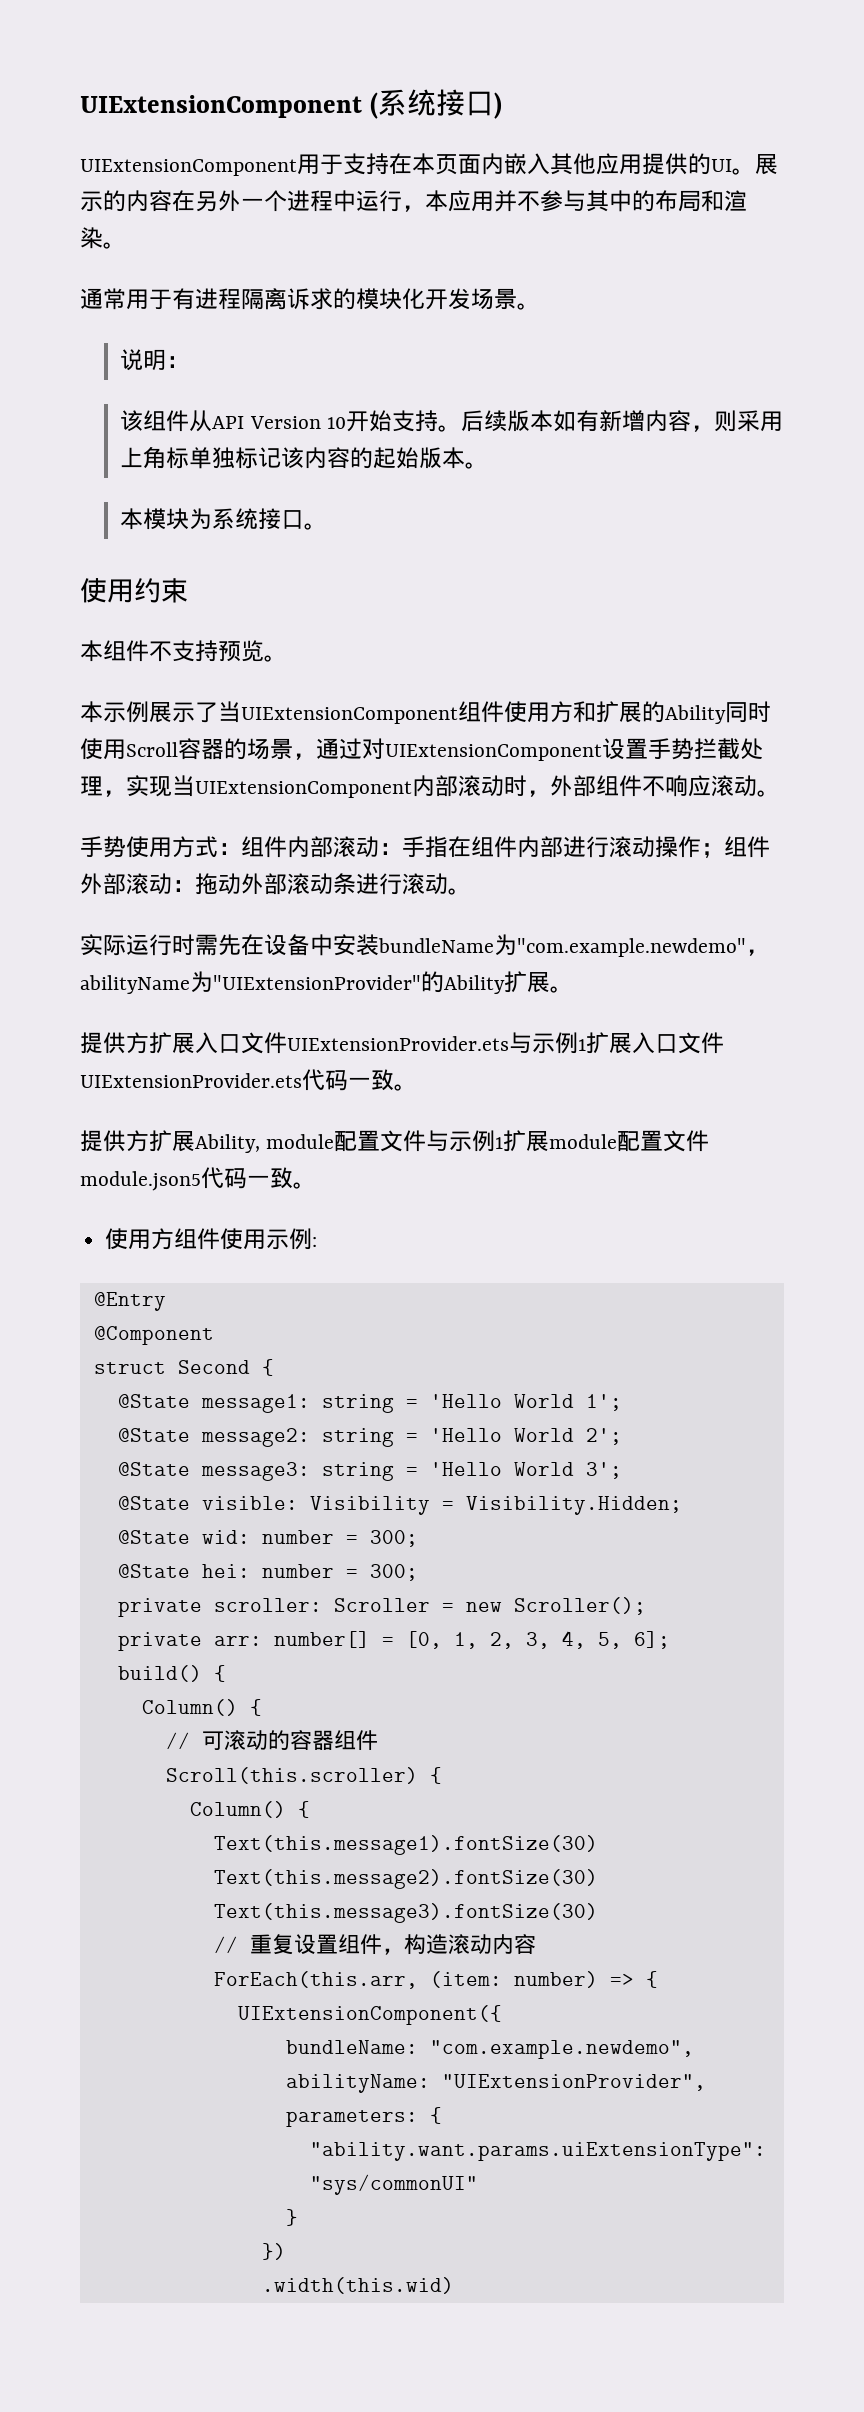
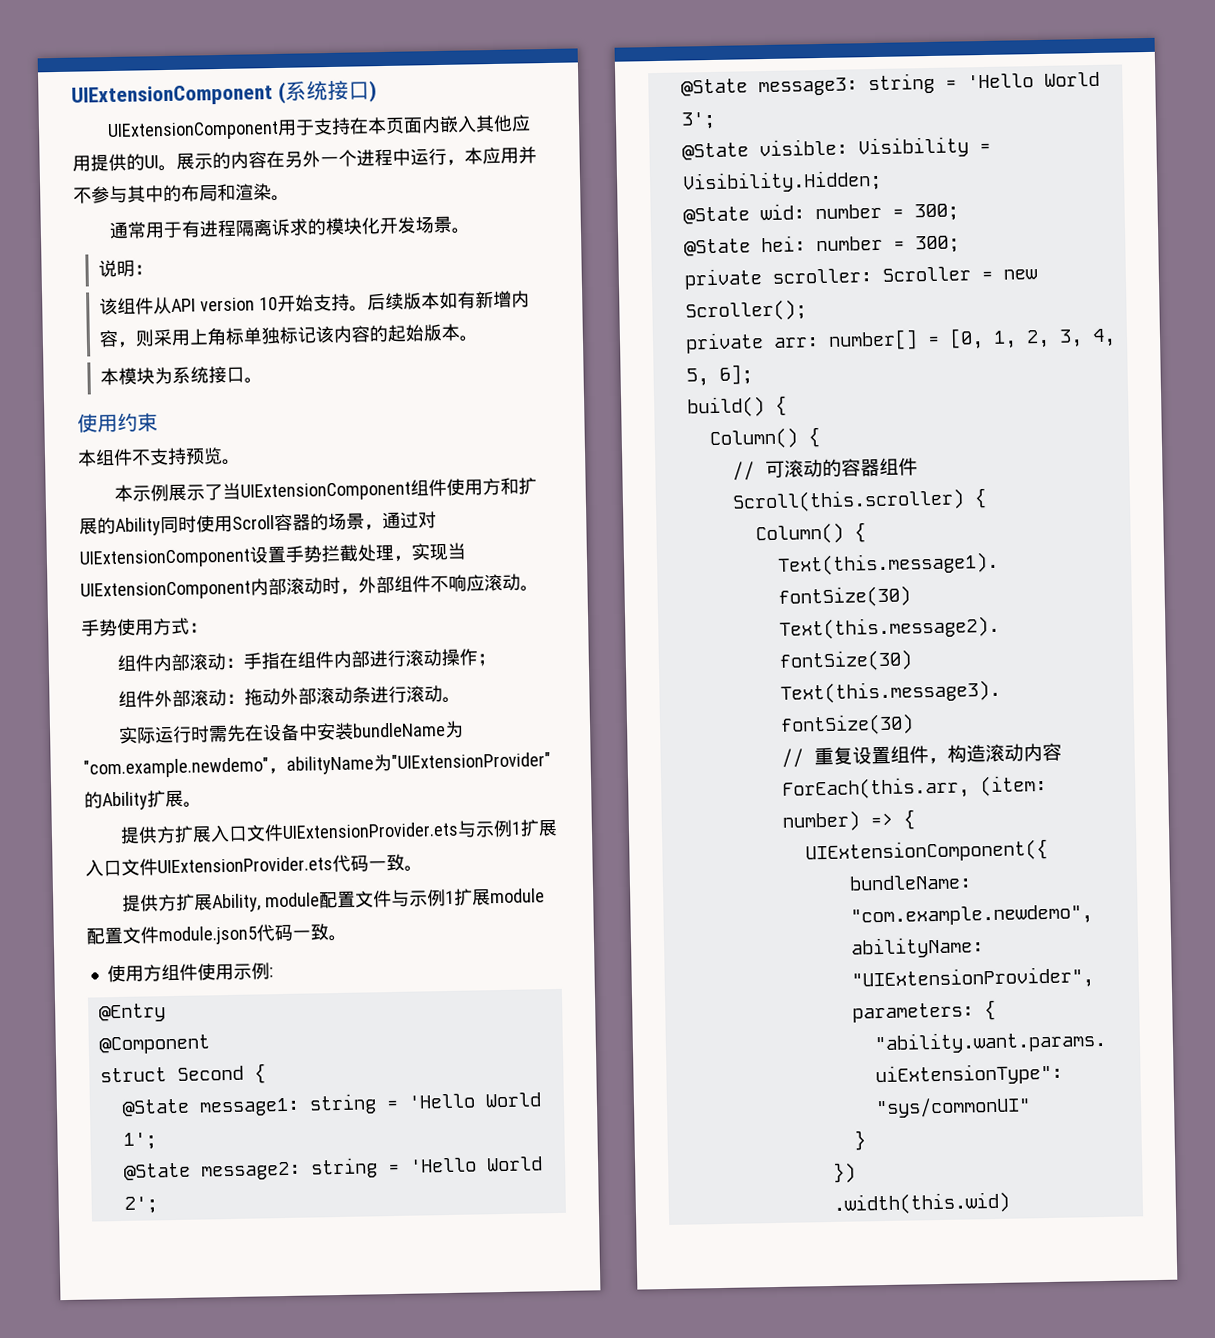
[249,416,321,429] Version -> [199,297,255,312] version
(241, 849) none -> (208, 627) //
(724, 850) none -> (497, 660) //

